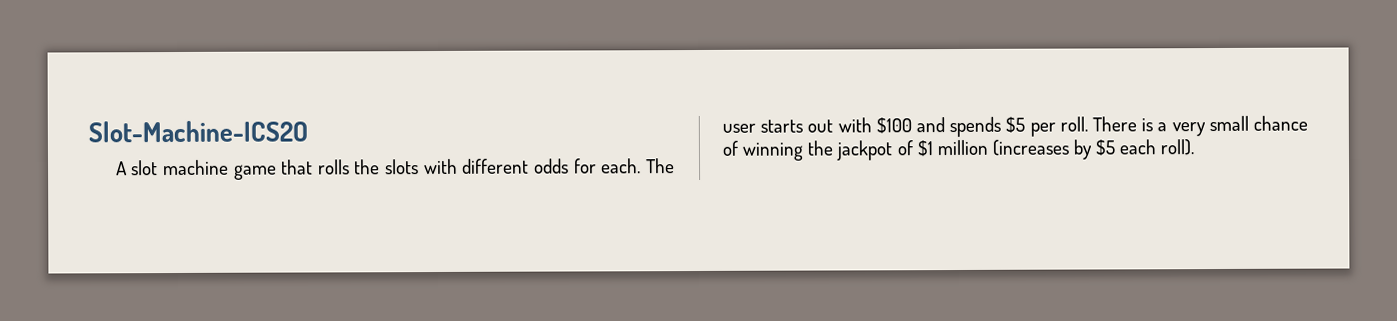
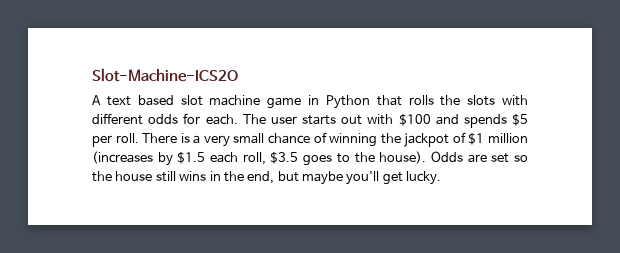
(128, 168) none -> [106,95,174,106] text based
(277, 172) none -> [308,95,370,109] in Python
[1095,139,1195,156] $5 each roll). -> [177,151,528,166] [92,171,442,185] $1.5 each roll, $3.5 goes to the house). Odds are set so the house still wins in the end, but maybe you'll get lucky.

